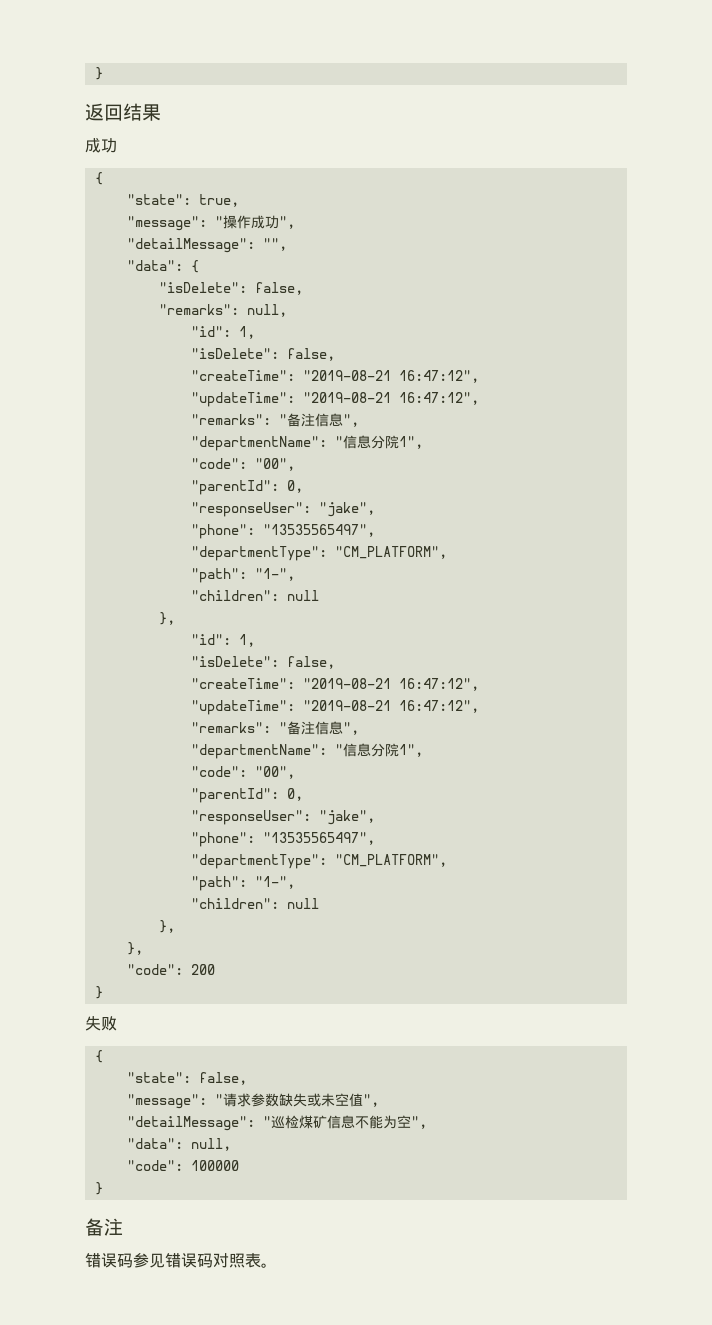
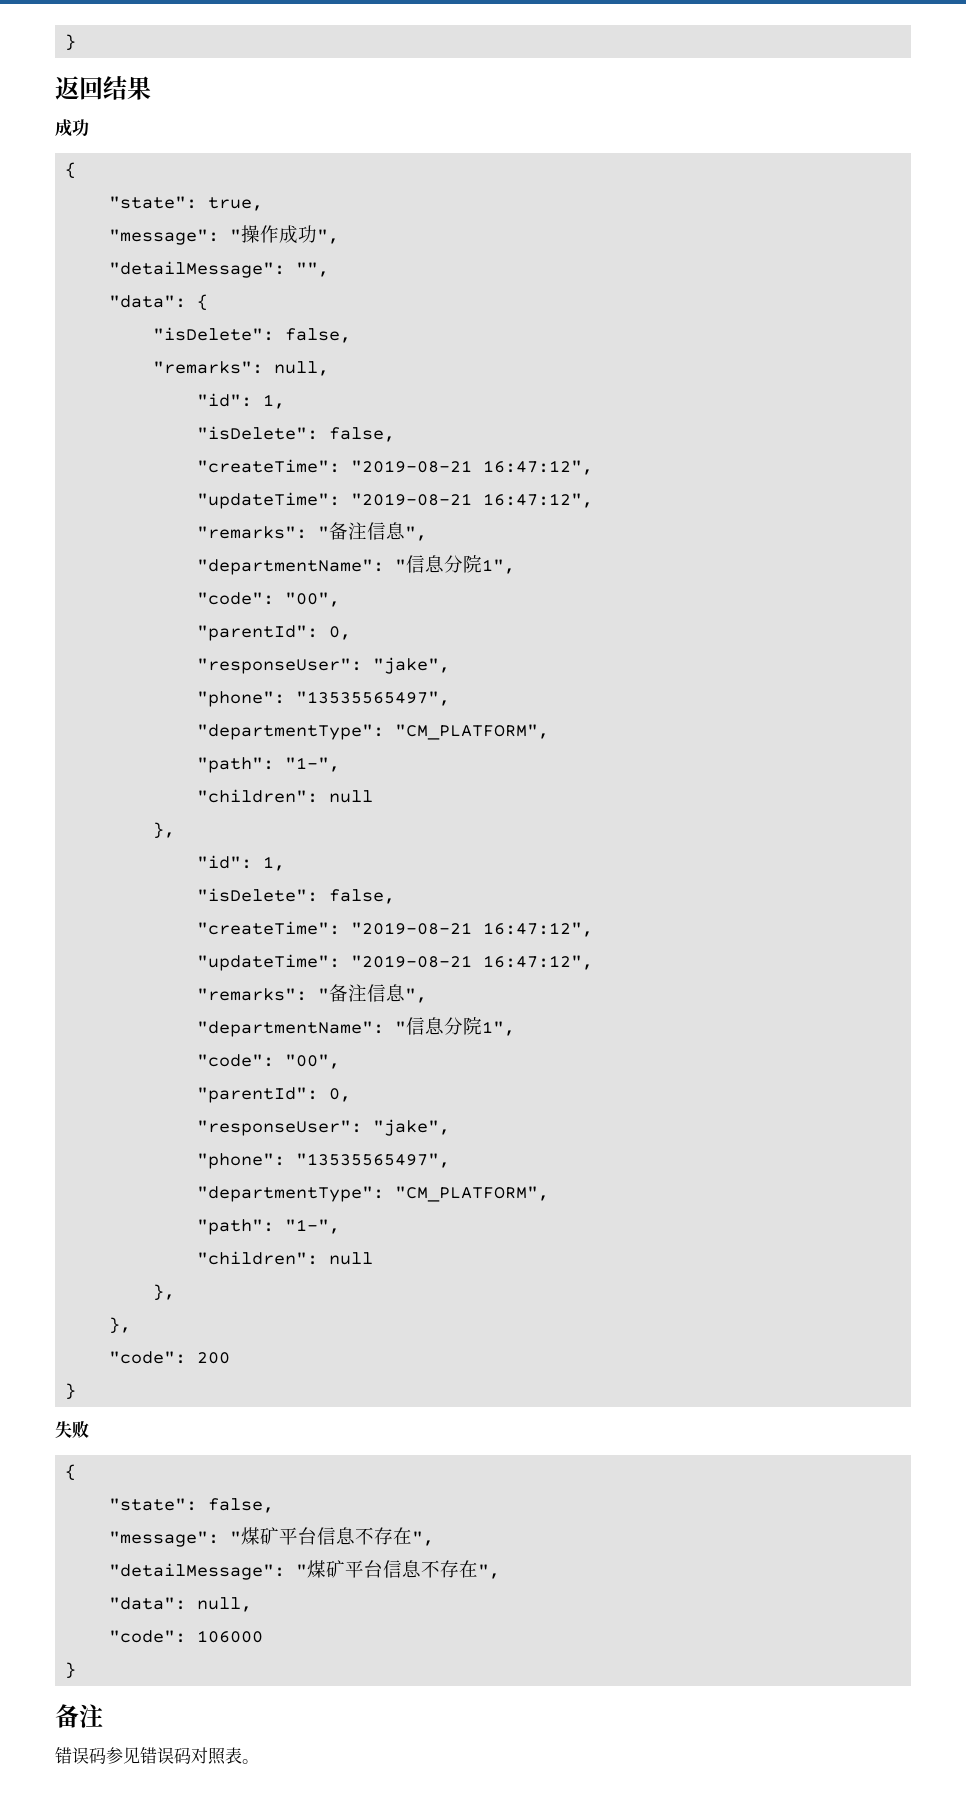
[222,1093,379,1107] [126,1115,411,1131] 请求参数缺失或未空值", // "detailMessage": "巡检煤矿信息不能为空 -> [241,1527,435,1546] [109,1560,479,1580] 煤矿平台信息不存在", // "detailMessage": "煤矿平台信息不存在
[190,1160,239,1171] 100000 -> [197,1630,264,1643] 106000

